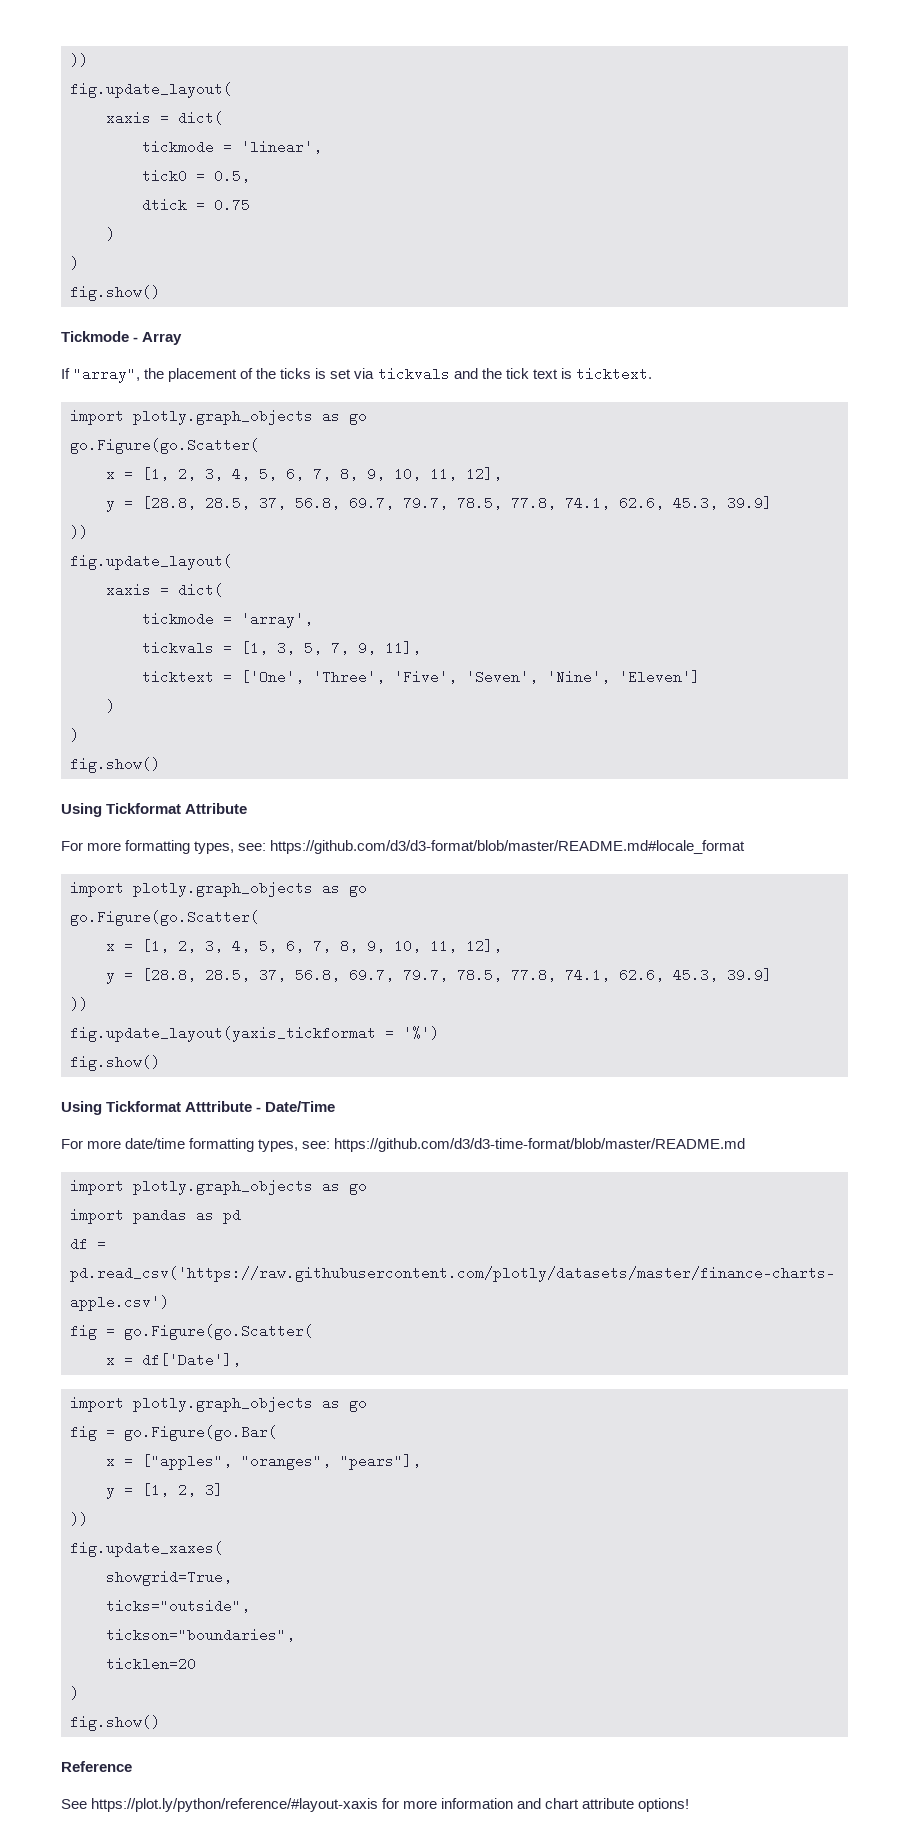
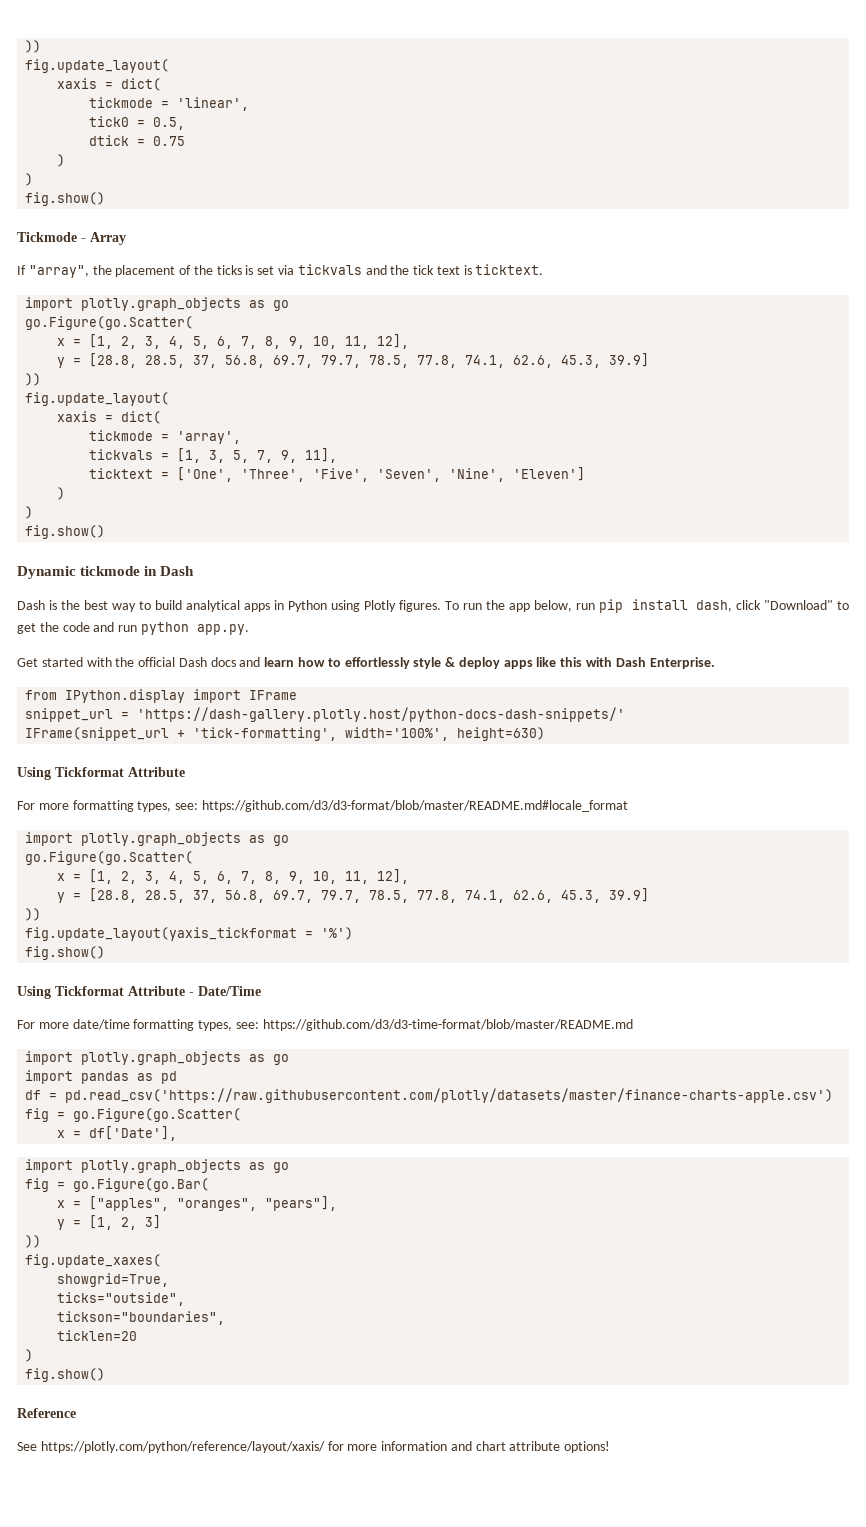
(160, 765) none -> [17,566,195,579] [17,599,849,613] [17,622,249,635] [17,657,715,669] [25,689,298,703] [25,707,626,722] [25,727,546,741] // Dynamic tickmode in Dash // Dash is the best way to build analytical apps in Python using Plotly figures. To run the app below, run pip install dash, click "Download" to get the code and run python app.py. // Get started with the official Dash docs and learn how to effortlessly style & deploy apps like this with Dash Enterprise. // from IPython.display import IFrame // snippet_url = 'https://dash-gallery.plotly.host/python-docs-dash-snippets/' // IFrame(snippet_url + 'tick-formatting', width='100%', height=630)
[185,1101,253,1112] Atttribute -> [128,986,185,996] Attribute
[91,1798,379,1812] https://plot.ly/python/reference/#layout-xaxis -> [40,1441,325,1453] https://plotly.com/python/reference/layout/xaxis/

